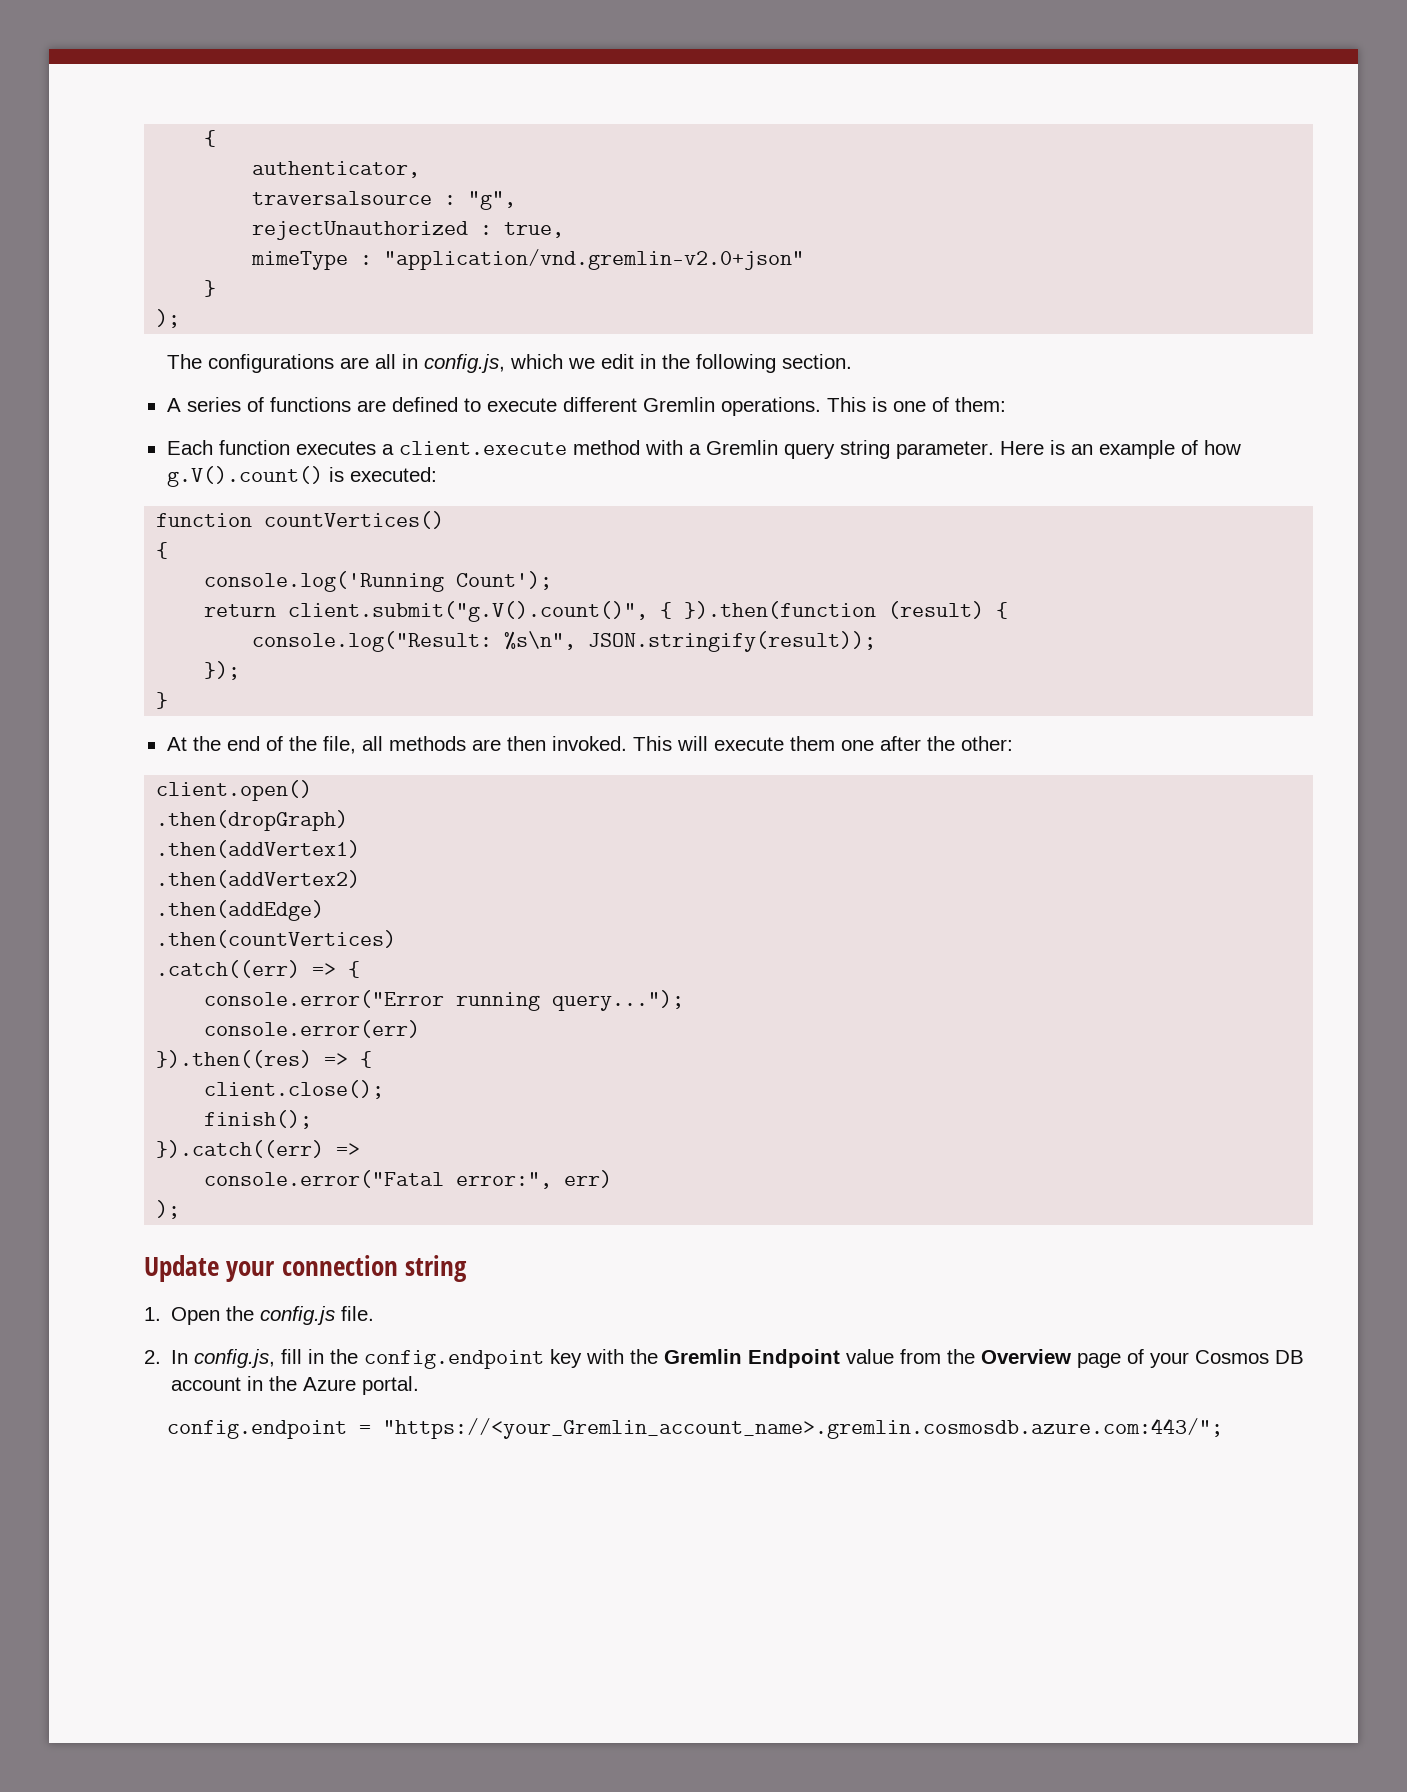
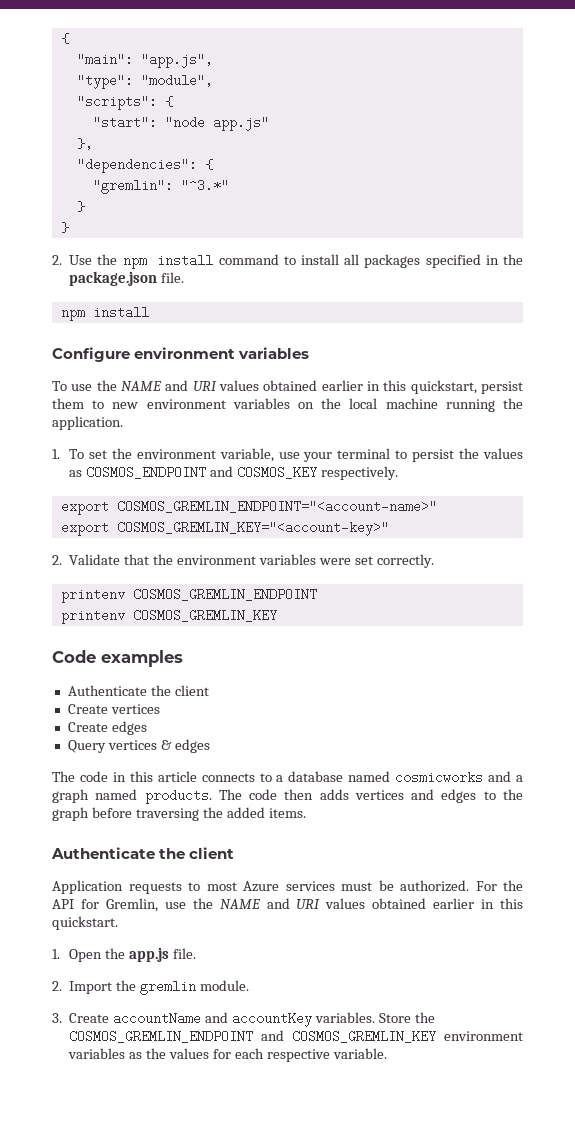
[204,130,217,147] [252,161,421,178] [252,191,517,210] [252,221,565,240] [251,249,805,270] [204,280,217,297] [156,309,181,328] [167,354,853,373] [166,397,1006,416] [166,440,1241,459] [166,466,437,487] [156,511,445,529] [156,542,169,559] [204,571,553,592] [204,601,1009,622] [252,631,877,652] [204,661,241,680] [156,692,169,709] [166,736,1013,754] [156,780,313,801] [156,810,349,831] [156,840,361,858] [156,870,361,888] [156,900,325,921] [156,930,397,948] [156,960,361,978] [204,990,685,1011] [204,1020,421,1038] [156,1050,373,1068] [204,1080,385,1099] [204,1110,313,1129] [156,1140,361,1158] [204,1170,613,1189] [156,1200,181,1219] [144,1255,467,1282] { // authenticator, // traversalsource : "g", // rejectUnauthorized : true, // mimeType : "application/vnd.gremlin-v2.0+json" // } // ); // The configurations are all in config.js, which we edit in the following section. // A series of functions are defined to execute different Gremlin operations. This is one of them: // Each function executes a client.execute method with a Gremlin query string parameter. Here is an example of how g.V().count() is executed: // function countVertices() // { // console.log('Running Count'); // return client.submit("g.V().count()", { }).then(function (result) { // console.log("Result: %s\n", JSON.stringify(result)); // }); // } // At the end of the file, all methods are then invoked. This will execute them one after the other: // client.open() // .then(dropGraph) // .then(addVertex1) // .then(addVertex2) // .then(addEdge) // .then(countVertices) // .catch((err) => { // console.error("Error running query..."); // console.error(err) // }).then((res) => { // client.close(); // finish(); // }).catch((err) => // console.error("Fatal error:", err) // ); // Update your connection string -> [60,33,69,44] [76,53,213,68] [76,74,213,89] [76,95,173,110] [92,116,269,131] [76,137,93,150] [76,158,213,173] [92,179,229,194] [76,201,85,212] [60,222,69,233] [52,254,523,269] [69,271,185,286] [60,306,149,321] [52,347,310,362] [52,380,523,394] [52,398,523,412] [52,416,123,430] [52,448,523,462] [68,466,398,480] [60,500,437,515] [60,521,389,536] [52,554,434,568] [60,588,317,603] [60,609,277,624] [52,650,183,667] [67,685,209,696] [67,704,160,714] [67,721,147,735] [67,739,210,753] [52,771,523,784] [52,789,523,804] [52,807,306,821] [51,847,235,859] [52,880,523,894] [52,898,523,912] [52,916,118,930] { // "main": "app.js", // "type": "module", // "scripts": { // "start": "node app.js" // }, // "dependencies": { // "gremlin": "^3.*" // } // } // 2. Use the npm install command to install all packages specified in the package.json file. // npm install // Configure environment variables // To use the NAME and URI values obtained earlier in this quickstart, persist them to new environment variables on the local machine running the application. // 1. To set the environment variable, use your terminal to persist the values as COSMOS_ENDPOINT and COSMOS_KEY respectively. // export COSMOS_GREMLIN_ENDPOINT="<account-name>" // export COSMOS_GREMLIN_KEY="<account-key>" // 2. Validate that the environment variables were set correctly. // printenv COSMOS_GREMLIN_ENDPOINT // printenv COSMOS_GREMLIN_KEY // Code examples // Authenticate the client // Create vertices // Create edges // Query vertices & edges // The code in this article connects to a database named cosmicworks and a graph named products. The code then adds vertices and edges to the graph before traversing the added items. // Authenticate the client // Application requests to most Azure services must be authorized. For the API for Gremlin, use the NAME and URI values obtained earlier in this quickstart.
[260,1306,336,1325] config.js -> [128,947,169,962] app.js
[171,1349,1305,1369] [171,1376,420,1395] [167,1418,1224,1439] In config.js, fill in the config.endpoint key with the Gremlin Endpoint value from the Overview page of your Cosmos DB account in the Azure portal. // config.endpoint = "https://<your_Gremlin_account_name>.gremlin.cosmosdb.azure.com:443/"; -> [69,980,249,995] [52,1012,435,1027] [69,1030,523,1043] [68,1048,387,1062] Import the gremlin module. // 3. Create accountName and accountKey variables. Store the COSMOS_GREMLIN_ENDPOINT and COSMOS_GREMLIN_KEY environment variables as the values for each respective variable.

